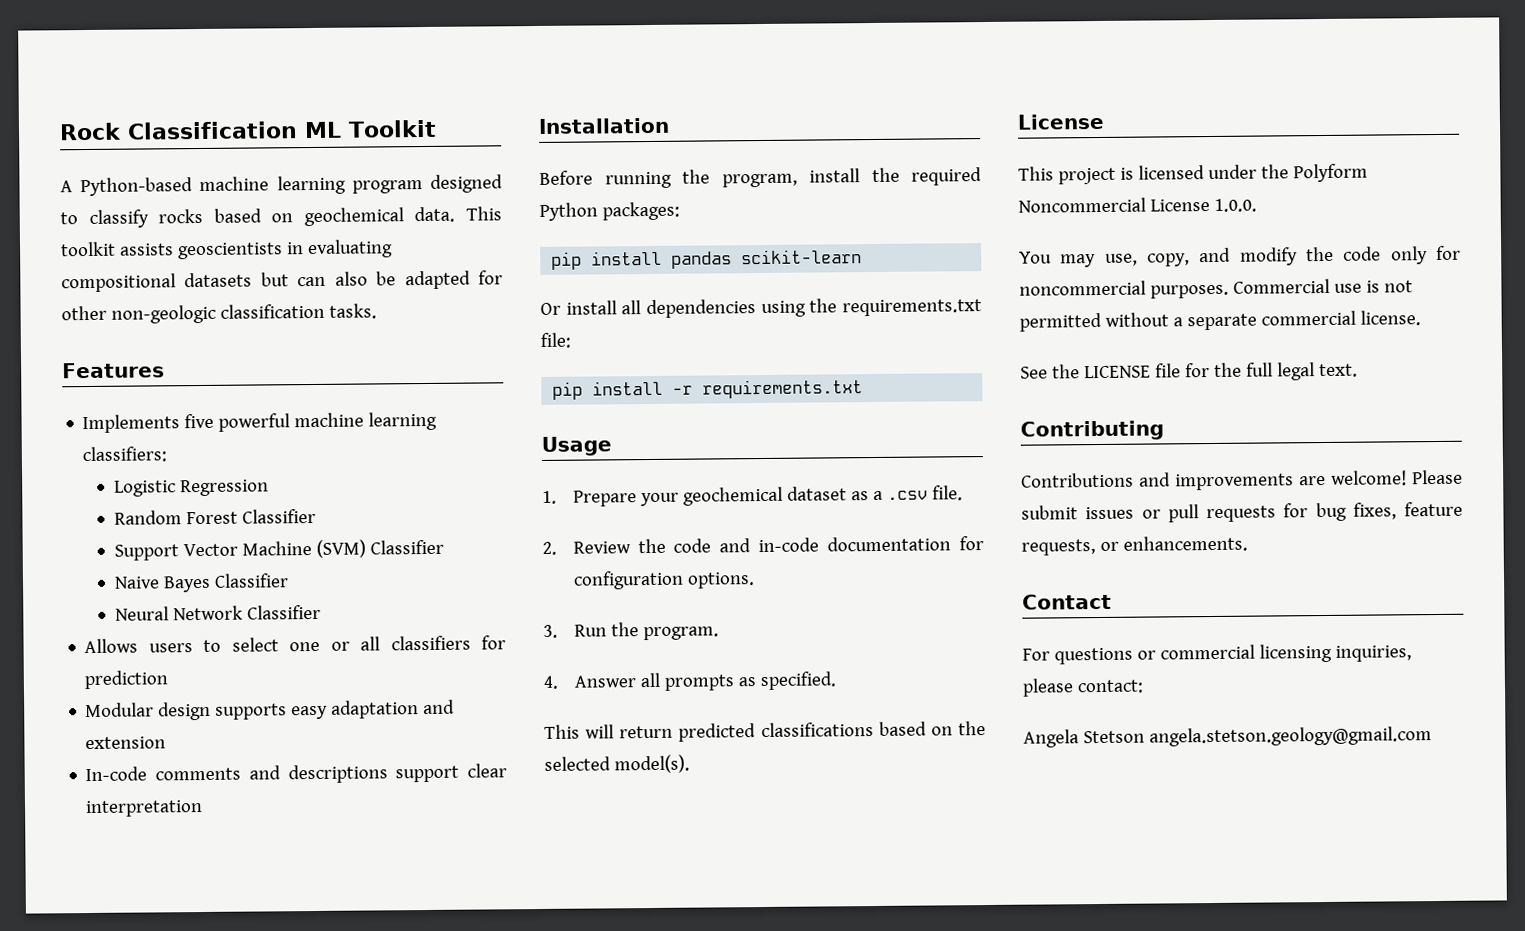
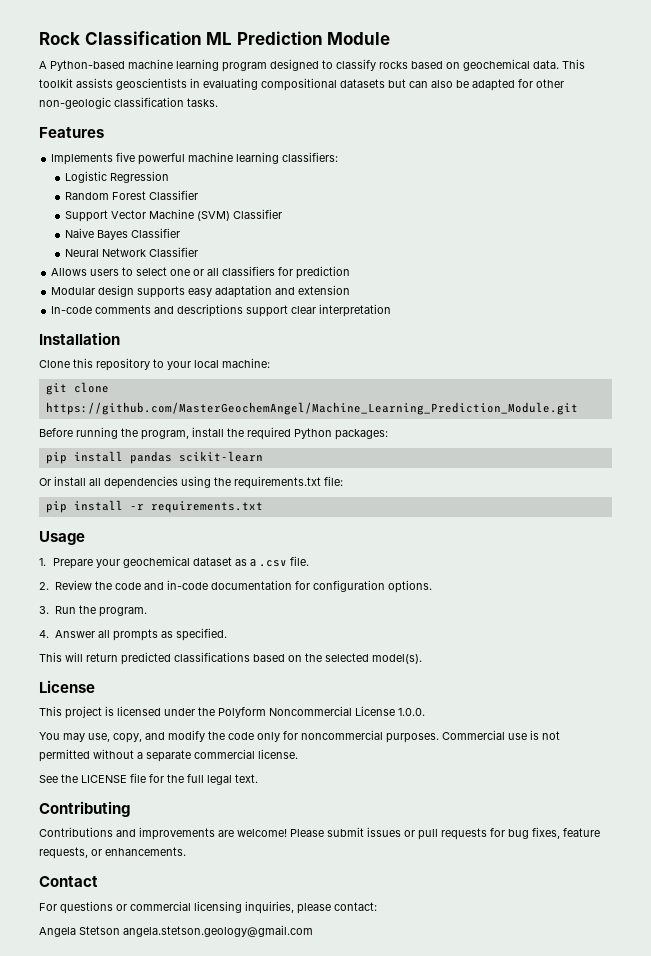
[348,119,437,138] Toolkit -> [236,31,391,45] Prediction Module
(670, 125) none -> [39,358,270,371] [45,382,109,395] [45,402,578,415] // Clone this repository to your local machine: // git clone https://github.com/MasterGeochemAngel/Machine_Learning_Prediction_Module.git

